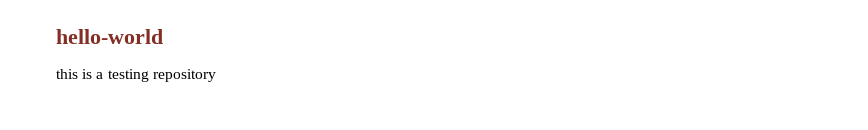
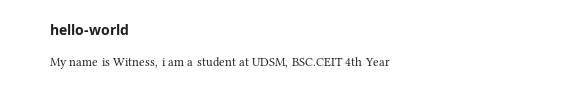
[56,69,216,82] this is a testing repository -> [50,57,390,69] My name is Witness, i am a student at UDSM, BSC.CEIT 4th Year

